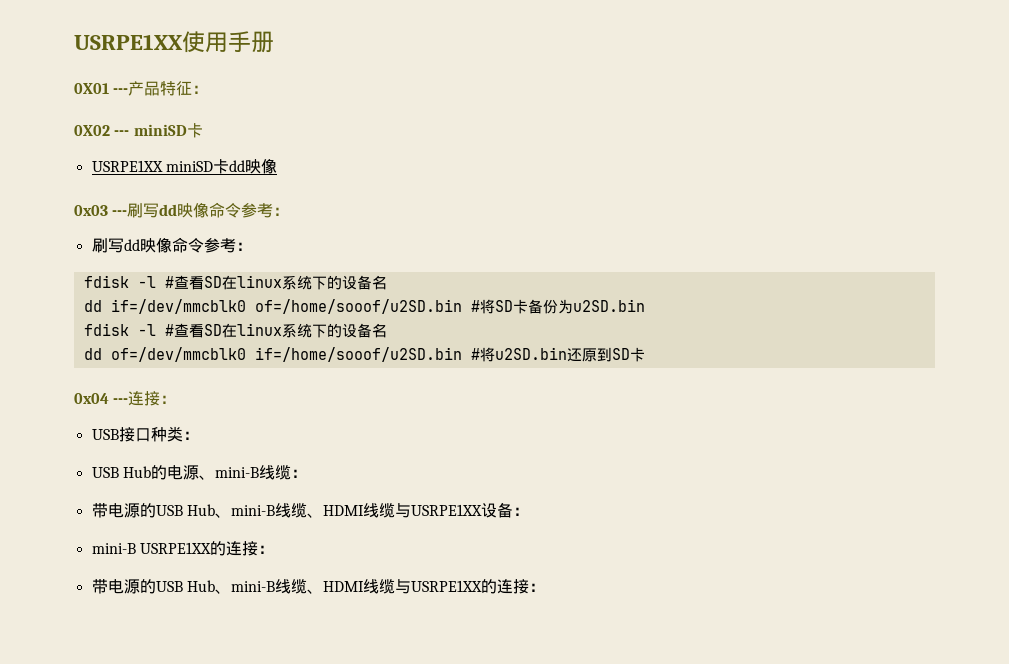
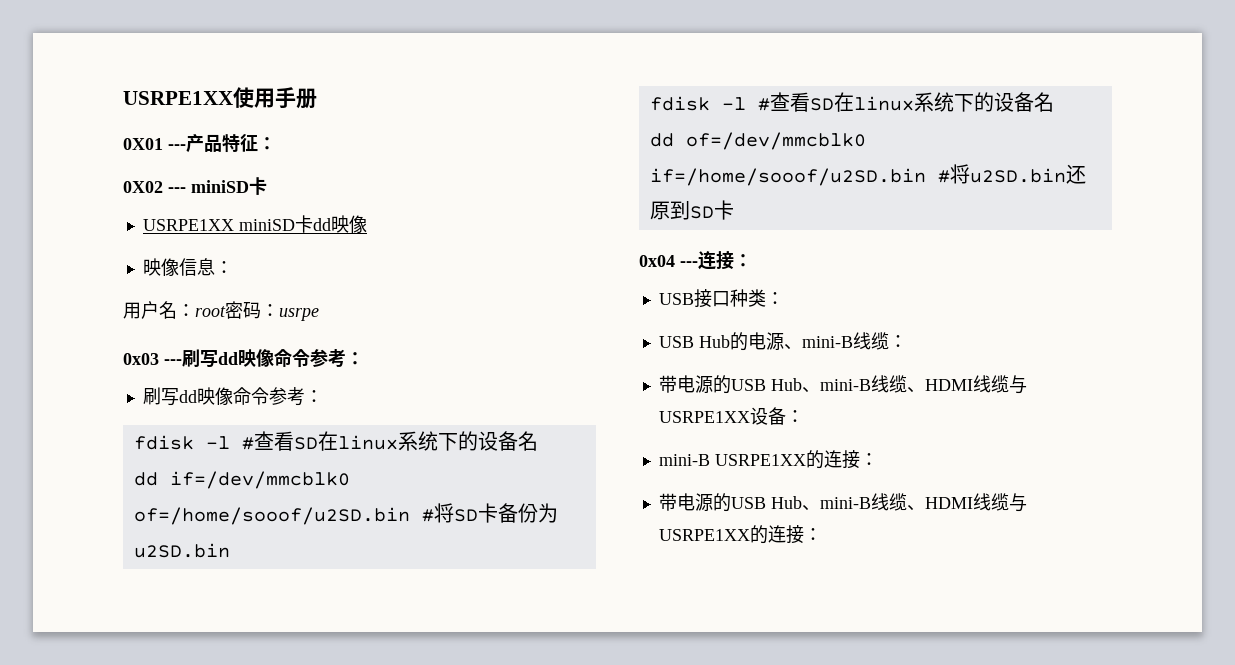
(277, 166) none -> [142,258,233,276] [123,301,319,321] // 映像信息： // 用户名：root密码：usrpe

